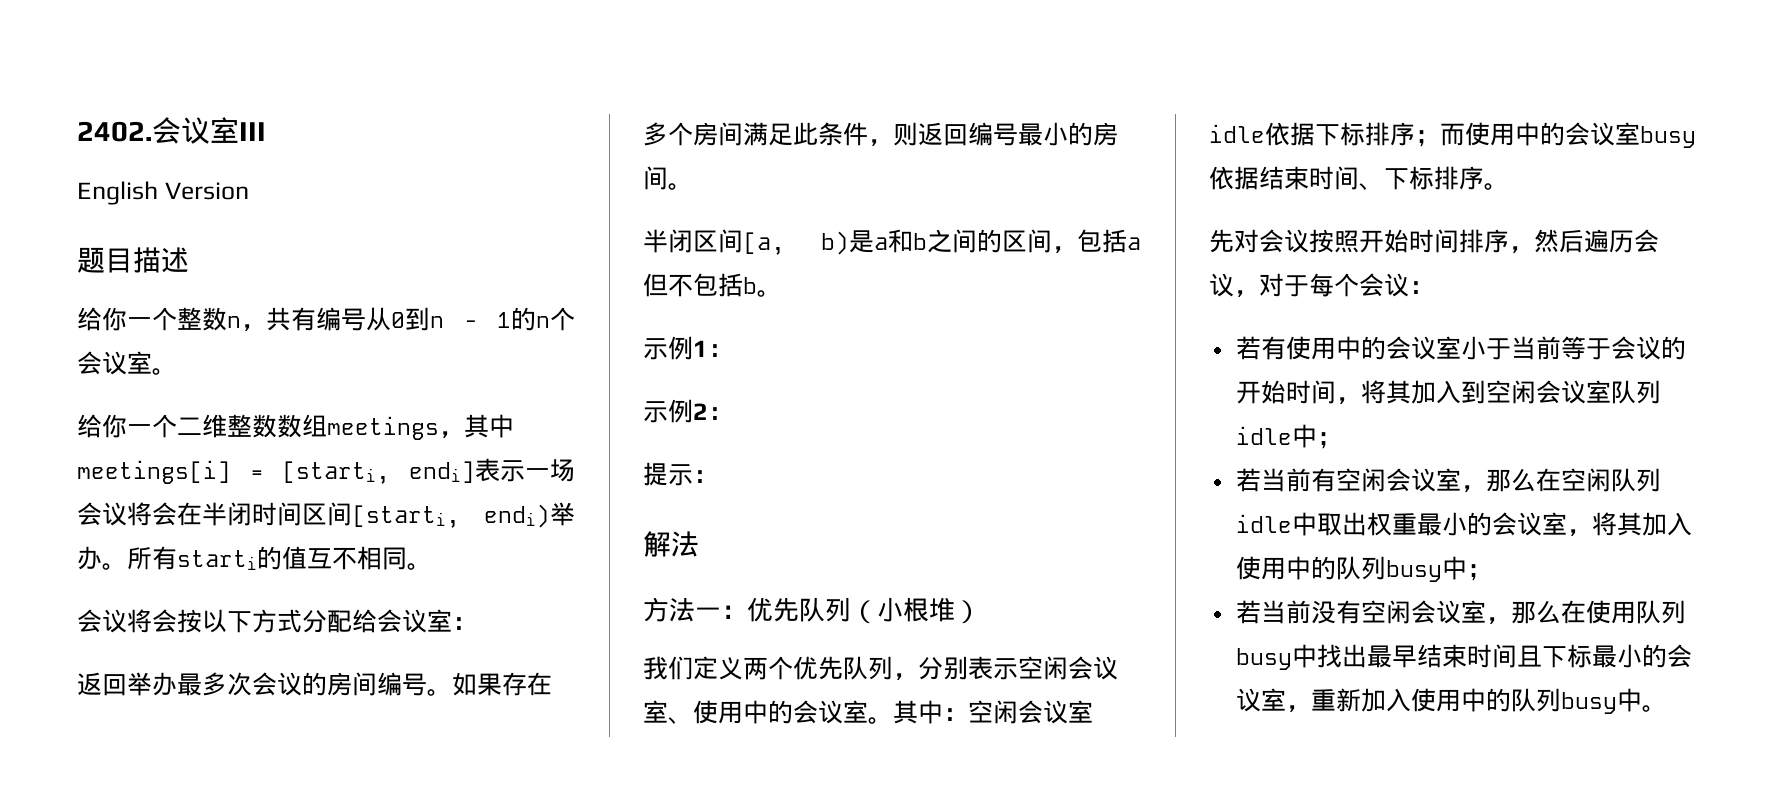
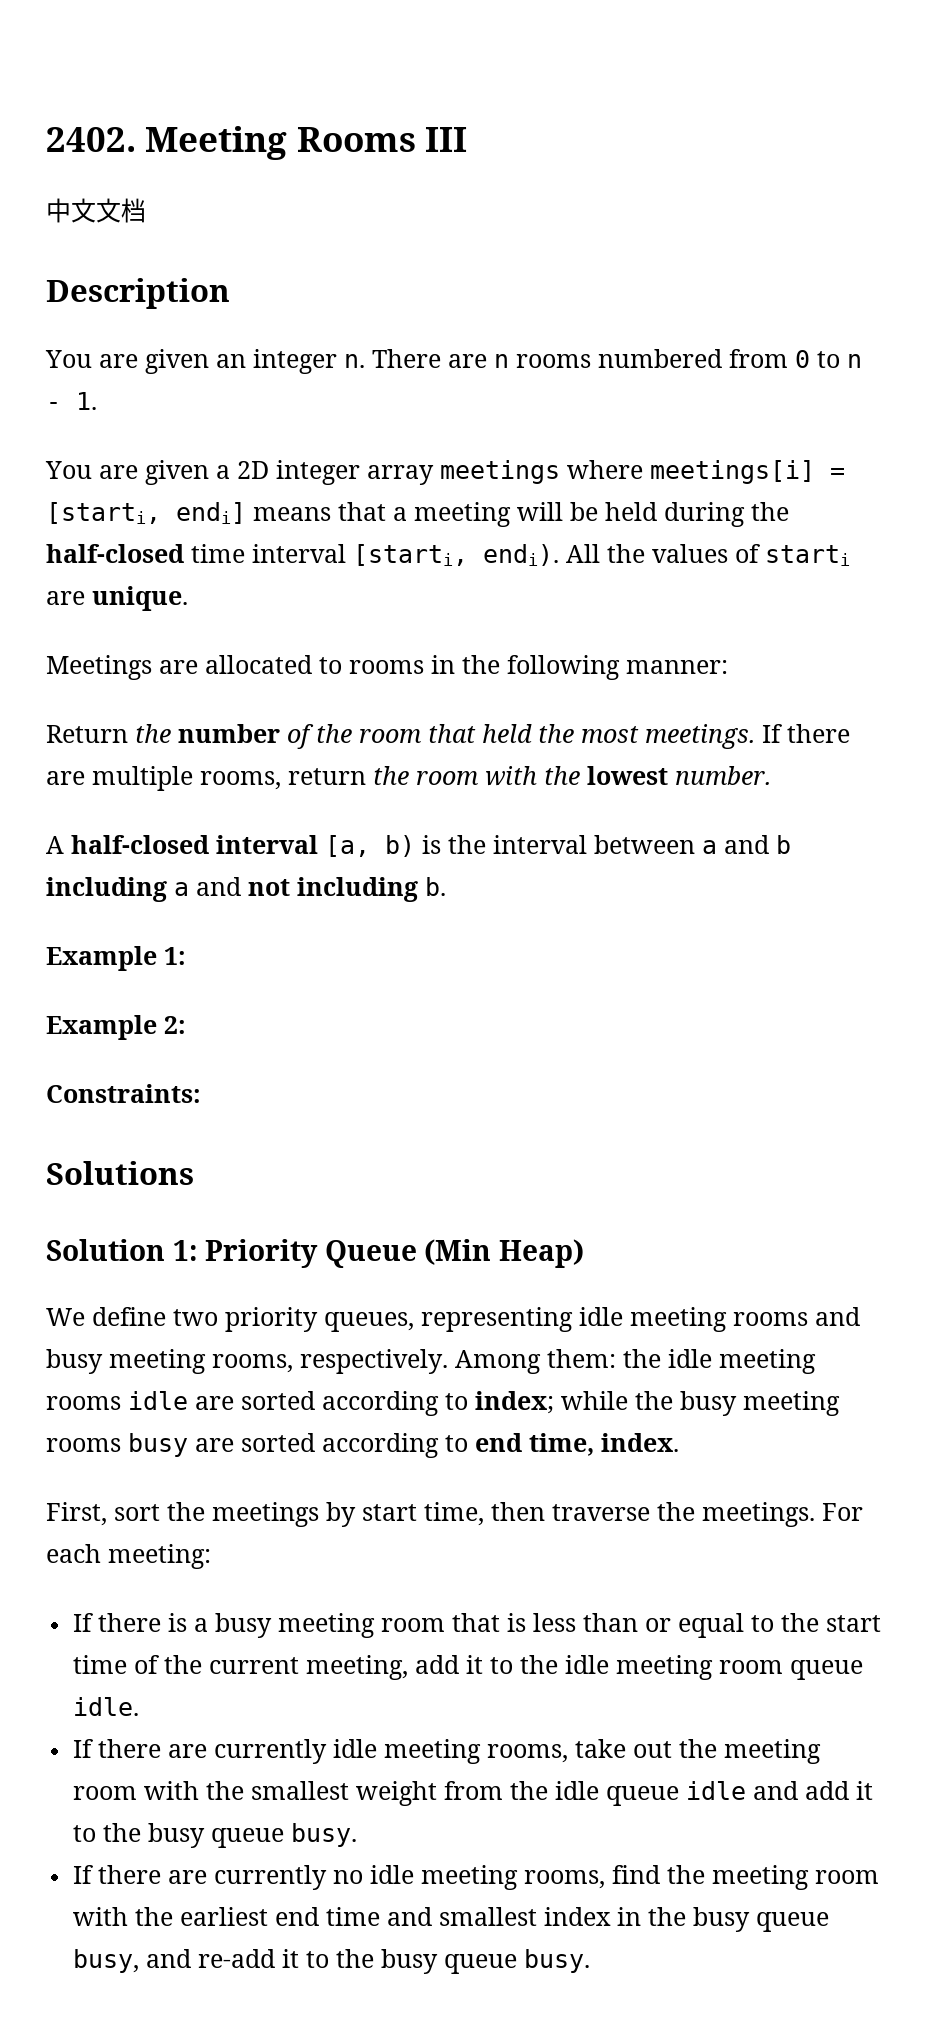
[152,117,239,144] 会议室 -> [145,126,416,160] Meeting Rooms
[77,181,249,205] [77,247,189,273] [77,307,575,332] [77,351,177,375] [77,414,514,440] [77,458,575,484] [77,502,575,528] [77,546,432,570] [77,609,477,633] [77,672,552,696] [643,122,1118,147] [643,166,693,190] [643,229,1141,255] [643,273,782,297] [643,336,733,360] [643,399,733,423] [643,462,718,486] [643,531,699,557] [643,597,981,624] [643,656,1118,681] [643,700,1093,724] [1209,122,1696,148] [1209,166,1509,190] [1209,229,1659,254] [1209,273,1434,298] [1236,336,1687,360] [1236,380,1662,405] [1236,424,1343,449] [1236,468,1662,493] [1236,512,1693,537] [1236,556,1493,582] [1236,600,1687,625] [1236,644,1693,670] [1236,688,1668,714] English Version // 题目描述 // 给你一个整数n，共有编号从0到n - 1的n个会议室。 // 给你一个二维整数数组meetings，其中meetings[i] = [starti, endi]表示一场会议将会在半闭时间区间[starti, endi)举办。所有starti的值互不相同。 // 会议将会按以下方式分配给会议室： // 返回举办最多次会议的房间编号。如果存在多个房间满足此条件，则返回编号最小的房间。 // 半闭区间[a, b)是a和b之间的区间，包括a但不包括b。 // 示例1： // 示例2： // 提示： // 解法 // 方法一：优先队列（小根堆） // 我们定义两个优先队列，分别表示空闲会议室、使用中的会议室。其中：空闲会议室idle依据下标排序；而使用中的会议室busy依据结束时间、下标排序。 // 先对会议按照开始时间排序，然后遍历会议，对于每个会议： // 若有使用中的会议室小于当前等于会议的开始时间，将其加入到空闲会议室队列idle中； // 若当前有空闲会议室，那么在空闲队列idle中取出权重最小的会议室，将其加入使用中的队列busy中； // 若当前没有空闲会议室，那么在使用队列busy中找出最早结束时间且下标最小的会议室，重新加入使用中的队列busy中。 -> [46,198,146,223] [46,278,230,309] [45,349,862,374] [46,392,97,410] [45,460,845,485] [46,502,789,527] [46,544,850,566] [46,586,188,611] [46,655,728,680] [46,724,850,749] [46,766,771,791] [46,835,791,857] [46,877,446,902] [46,946,186,971] [46,1015,186,1040] [46,1084,201,1103] [46,1161,194,1185] [46,1239,584,1268] [46,1307,860,1332] [46,1349,816,1374] [46,1391,840,1416] [46,1433,679,1458] [46,1502,863,1527] [46,1544,211,1569] [73,1613,882,1638] [73,1655,864,1680] [73,1697,140,1716] [73,1739,822,1764] [73,1781,874,1806] [73,1823,358,1848] [73,1865,880,1890] [73,1907,830,1932] [73,1949,591,1974] 中文文档 // Description // You are given an integer n. There are n rooms numbered from 0 to n - 1. // You are given a 2D integer array meetings where meetings[i] = [starti, endi] means that a meeting will be held during the half-closed time interval [starti, endi). All the values of starti are unique. // Meetings are allocated to rooms in the following manner: // Return the number of the room that held the most meetings. If there are multiple rooms, return the room with the lowest number. // A half-closed interval [a, b) is the interval between a and b including a and not including b. // Example 1: // Example 2: // Constraints: // Solutions // Solution 1: Priority Queue (Min Heap) // We define two priority queues, representing idle meeting rooms and busy meeting rooms, respectively. Among them: the idle meeting rooms idle are sorted according to index; while the busy meeting rooms busy are sorted according to end time, index. // First, sort the meetings by start time, then traverse the meetings. For each meeting: // If there is a busy meeting room that is less than or equal to the start time of the current meeting, add it to the idle meeting room queue idle. // If there are currently idle meeting rooms, take out the meeting room with the smallest weight from the idle queue idle and add it to the busy queue busy. // If there are currently no idle meeting rooms, find the meeting room with the earliest end time and smallest index in the busy queue busy, and re-add it to the busy queue busy.

